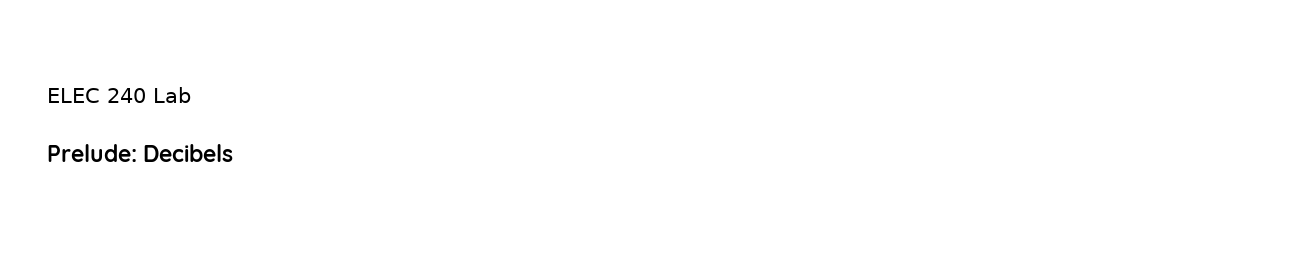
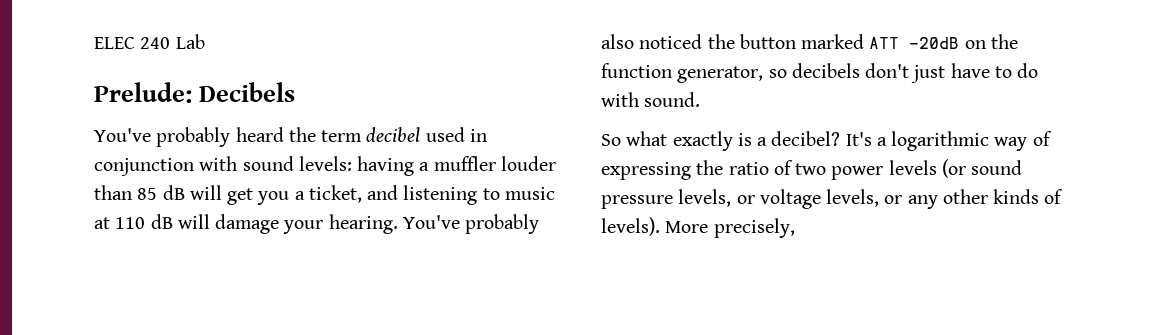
(234, 153) none -> [94,127,487,147] [94,156,556,176] [94,185,555,205] [94,214,540,234] [601,34,1018,49] [601,63,1039,83] [601,92,701,107] [601,131,1052,151] [601,159,1023,180] [601,189,1064,209] [601,217,795,238] // You've probably heard the term decibel used in conjunction with sound levels: having a muffler louder than 85 dB will get you a ticket, and listening to music at 110 dB will damage your hearing. You've probably also noticed the button marked ATT -20dB on the function generator, so decibels don't just have to do with sound. // So what exactly is a decibel? It's a logarithmic way of expressing the ratio of two power levels (or sound pressure levels, or voltage levels, or any other kinds of levels). More precisely,

